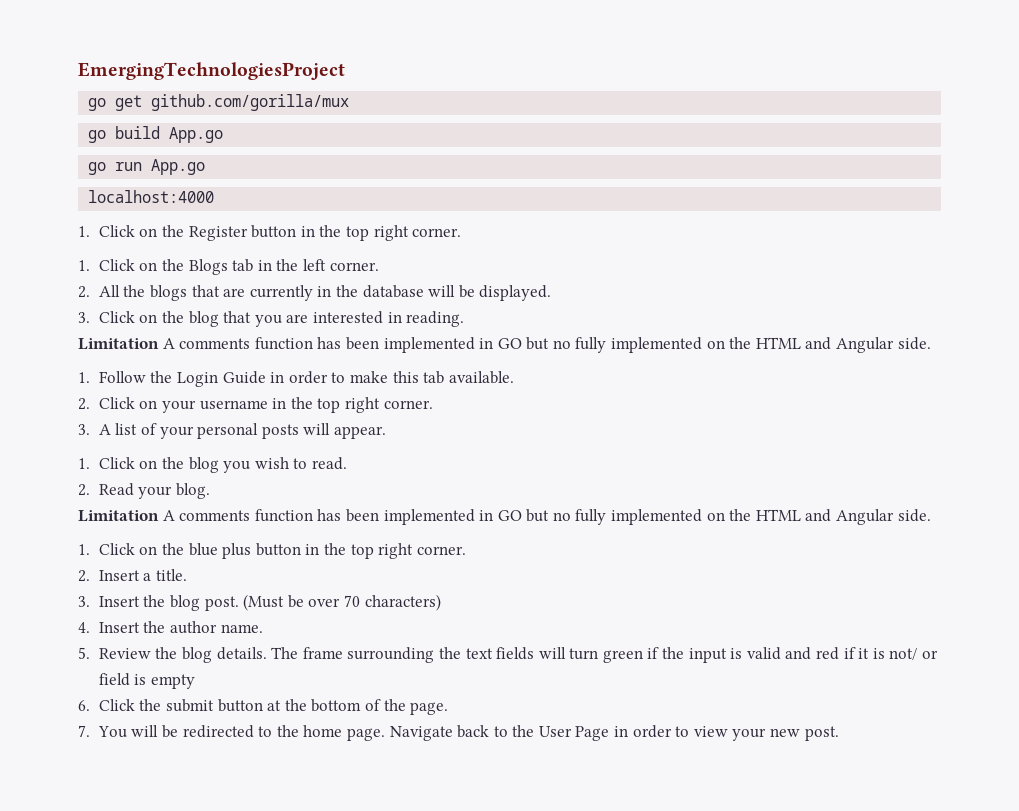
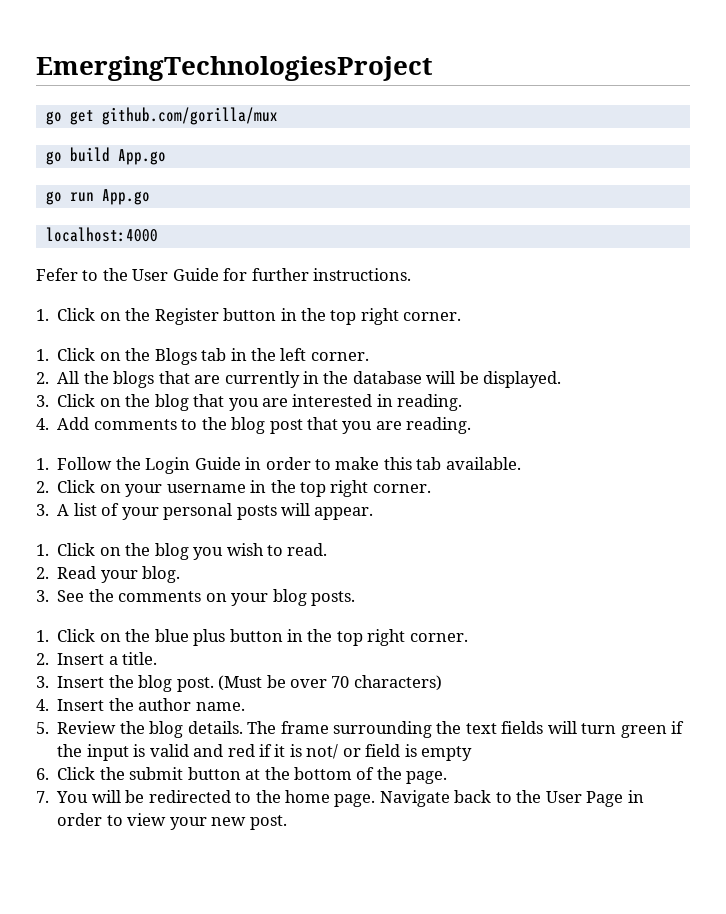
(215, 196) none -> [36,268,412,281] // Fefer to the User Guide for further instructions.
[78,337,931,353] Limitation A comments function has been implemented in GO but no fully implemented on the HTML and Angular side. -> [36,417,472,434] 4. Add comments to the blog post that you are reading.
[78,509,931,525] Limitation A comments function has been implemented in GO but no fully implemented on the HTML and Angular side. -> [36,589,355,606] 3. See the comments on your blog posts.

